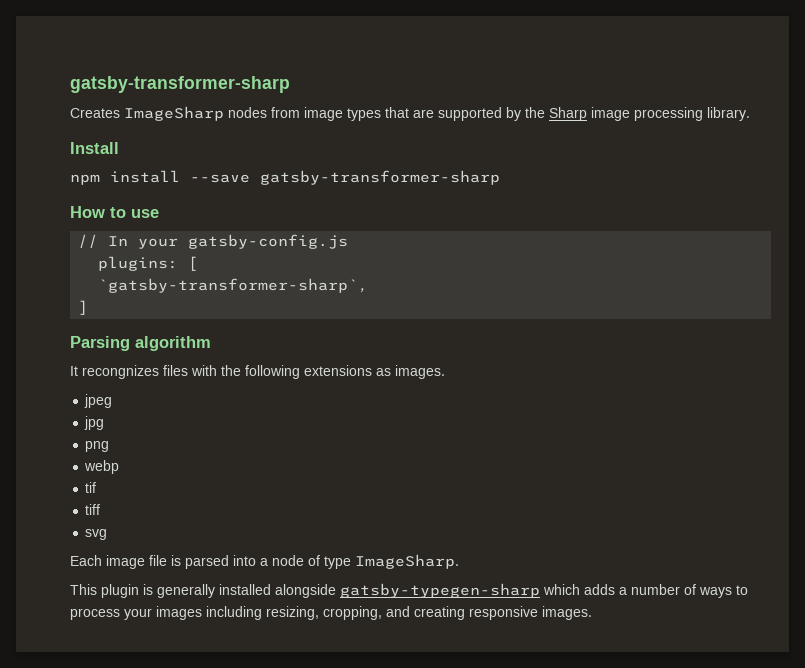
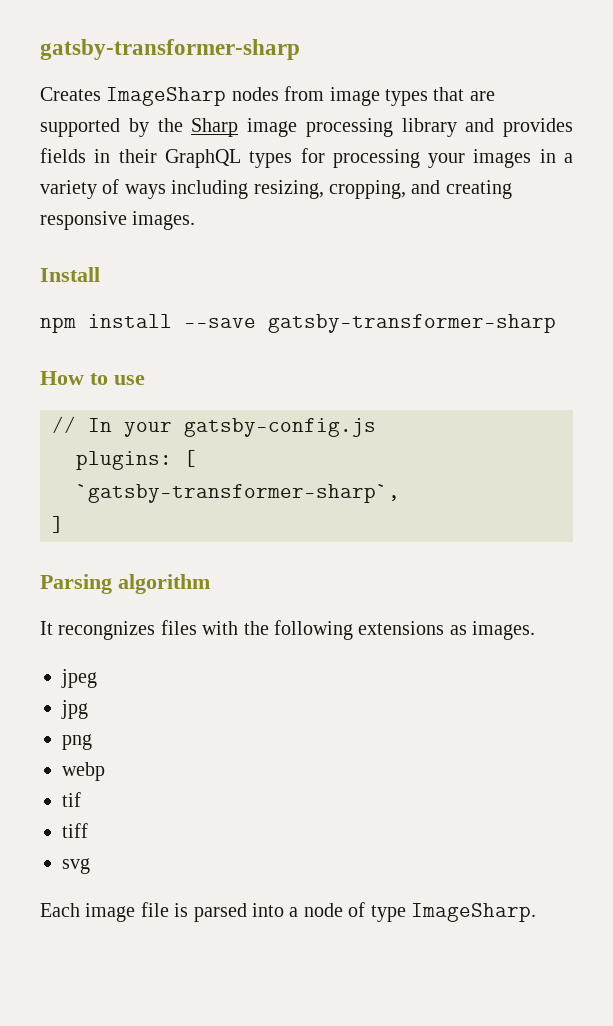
[707,107,750,121] library. -> [401,118,573,137] [40,148,573,168] [40,179,512,199] [40,211,196,230] library and provides fields in their GraphQL types for processing your images in a variety of ways including resizing, cropping, and creating responsive images.
[70,583,748,598] [70,606,592,620] // This plugin is generally installed alongside gatsby-typegen-sharp which adds a number of ways to process your images including resizing, cropping, and creating responsive images. -> (536, 912) none

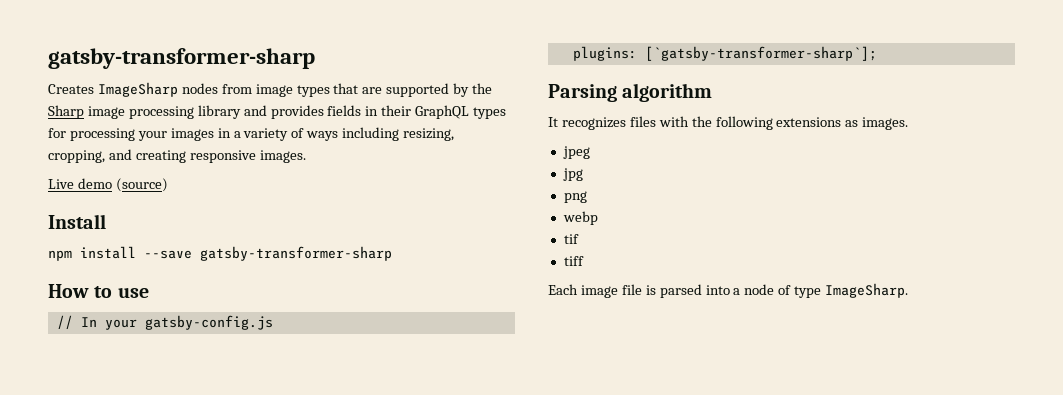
(196, 220) none -> [48,178,168,192] // Live demo (source)
[184,450,196,467] [76,484,400,503] [52,516,64,533] [ // `gatsby-transformer-sharp`, // ] -> [644,46,877,61] [`gatsby-transformer-sharp`];
[58,621,156,640] recongnizes -> [561,117,626,130] recognizes
[62,858,90,874] // svg -> (584, 261) none

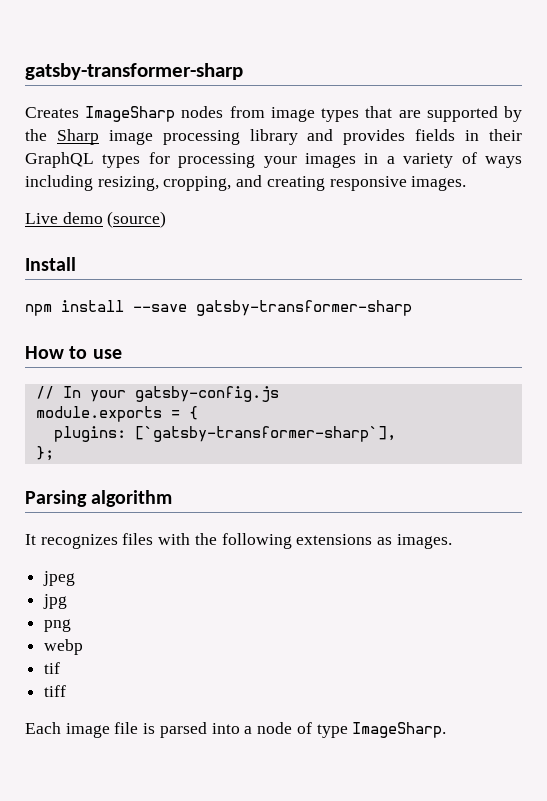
(273, 322) none -> [35,406,198,422] // module.exports = {
[644,46,877,61] [`gatsby-transformer-sharp`]; -> [134,426,396,442] [35,446,54,461] [`gatsby-transformer-sharp`], // };

